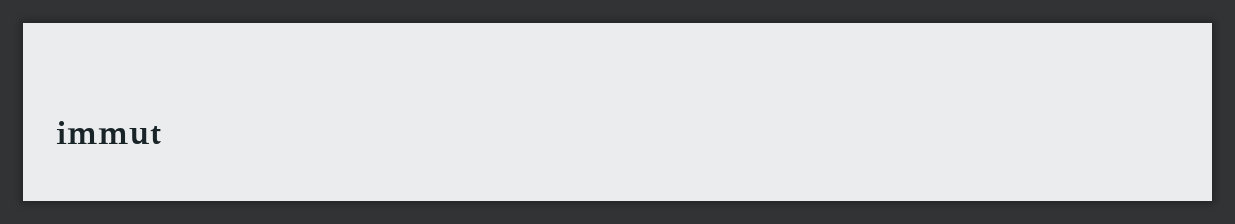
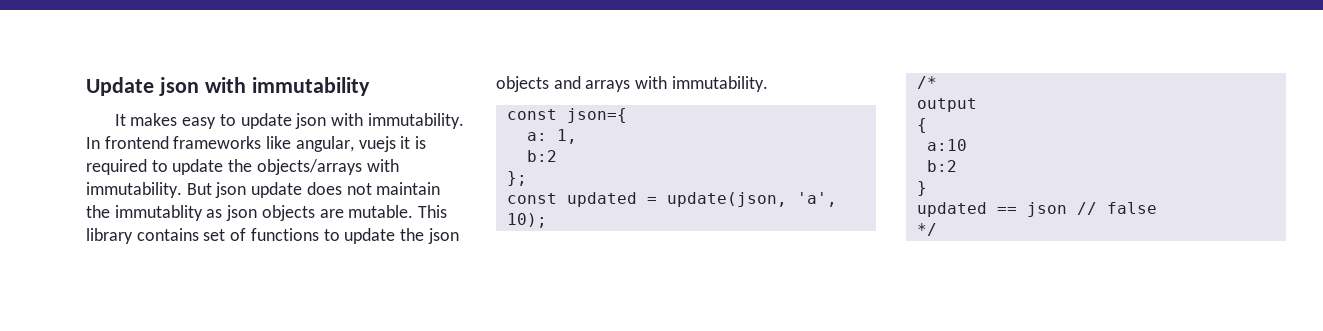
[56,121,161,145] immut -> [86,77,370,96] [114,113,464,129] [86,136,427,152] [86,159,399,175] [86,182,441,198] [86,205,448,221] [86,228,459,244] [496,76,768,92] [506,108,627,123] [526,129,577,144] [526,150,557,162] [506,171,527,186] [506,192,837,207] [506,213,547,228] [916,76,937,89] [916,98,977,112] [916,118,927,133] [926,139,967,151] [926,160,957,172] [916,181,927,196] [916,202,1157,217] [916,223,937,236] Update json with immutability // It makes easy to update json with immutability. In frontend frameworks like angular, vuejs it is required to update the objects/arrays with immutability. But json update does not maintain the immutablity as json objects are mutable. This library contains set of functions to update the json objects and arrays with immutability. // const json={ // a: 1, // b:2 // }; // const updated = update(json, 'a', 10); // /* // output // { // a:10 // b:2 // } // updated == json // false // */

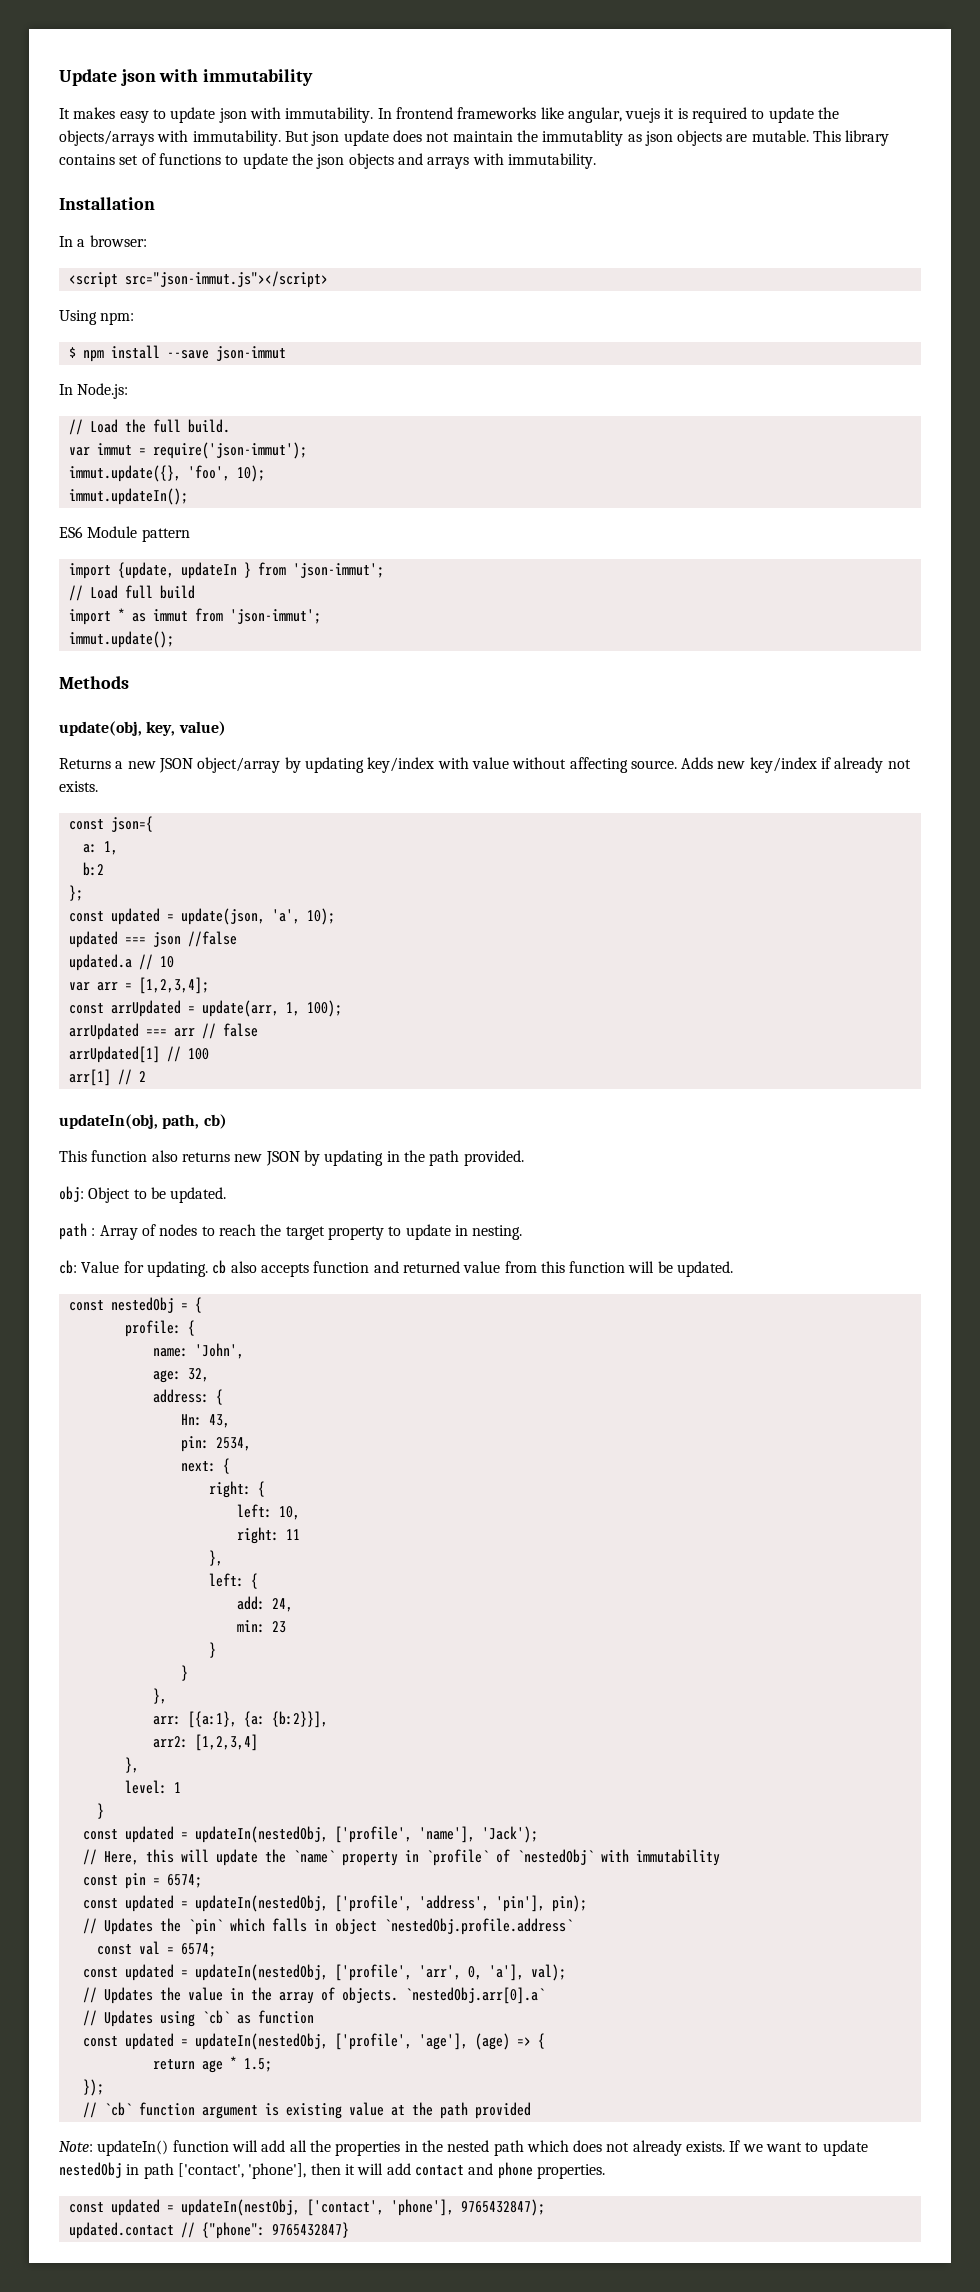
(768, 84) none -> [59,197,155,210] [59,235,147,247] [68,271,328,288] [59,310,135,325] [68,345,286,362] [59,383,129,399] [68,419,230,435] [68,442,307,459] [68,465,265,482] [68,488,188,505] [59,526,190,542] [68,562,384,579] [68,585,195,601] [68,608,321,625] [68,631,174,648] [59,676,129,689] [59,721,226,736] [59,757,911,773] [59,781,98,792] // Installation // In a browser: // <script src="json-immut.js"></script> // Using npm: // $ npm install --save json-immut // In Node.js: // // Load the full build. // var immut = require('json-immut'); // immut.update({}, 'foo', 10); // immut.updateIn(); // ES6 Module pattern // import {update, updateIn } from 'json-immut'; // // Load full build // import * as immut from 'json-immut'; // immut.update(); // Methods // update(obj, key, value) // Returns a new JSON object/array by updating key/index with value without affecting source. Adds new key/index if already not exists.
[916,76,937,89] [916,98,977,112] [916,118,927,133] [926,139,967,151] [926,160,957,172] [916,181,927,196] [916,202,1157,217] [916,223,937,236] /* // output // { // a:10 // b:2 // } // updated == json // false // */ -> [68,931,237,948] [68,954,174,971] [68,977,209,994] [68,1000,342,1017] [68,1023,258,1040] [68,1046,209,1063] [68,1069,146,1086] [59,1114,227,1129] [59,1150,524,1166] [59,1186,227,1203] [59,1223,523,1240] [59,1260,734,1277] [68,1297,202,1313] [124,1320,195,1337] [152,1343,244,1359] [152,1368,209,1383] [152,1389,223,1405] [180,1414,230,1428] [180,1436,251,1452] [180,1458,230,1474] [208,1481,265,1498] [236,1504,300,1520] [236,1527,300,1544] [208,1550,223,1566] [208,1573,258,1589] [236,1596,293,1612] [236,1620,286,1633] [208,1642,216,1658] [180,1665,188,1681] [152,1688,167,1704] [152,1711,328,1728] [152,1734,258,1751] [124,1757,139,1773] [124,1780,181,1794] [96,1803,104,1819] [82,1826,538,1843] [82,1849,720,1866] [82,1873,202,1889] [82,1895,587,1912] [82,1918,573,1935] [96,1941,216,1957] [82,1964,566,1981] [82,1987,545,2004] [82,2010,314,2027] [82,2033,545,2050] [152,2056,272,2073] [82,2079,104,2096] [82,2102,531,2119] [59,2140,868,2156] [59,2162,605,2179] [68,2199,545,2216] [68,2222,349,2239] updated === json //false // updated.a // 10 // var arr = [1,2,3,4]; // const arrUpdated = update(arr, 1, 100); // arrUpdated === arr // false // arrUpdated[1] // 100 // arr[1] // 2 // updateIn(obj, path, cb) // This function also returns new JSON by updating in the path provided. // obj: Object to be updated. // path : Array of nodes to reach the target property to update in nesting. // cb: Value for updating. cb also accepts function and returned value from this function will be updated. // const nestedObj = { // profile: { // name: 'John', // age: 32, // address: { // Hn: 43, // pin: 2534, // next: { // right: { // left: 10, // right: 11 // }, // left: { // add: 24, // min: 23 // } // } // }, // arr: [{a:1}, {a: {b:2}}], // arr2: [1,2,3,4] // }, // level: 1 // } // const updated = updateIn(nestedObj, ['profile', 'name'], 'Jack'); // // Here, this will update the `name` property in `profile` of `nestedObj` with immutability // const pin = 6574; // const updated = updateIn(nestedObj, ['profile', 'address', 'pin'], pin); // // Updates the `pin` which falls in object `nestedObj.profile.address` // const val = 6574; // const updated = updateIn(nestedObj, ['profile', 'arr', 0, 'a'], val); // // Updates the value in the array of objects. `nestedObj.arr[0].a` // // Updates using `cb` as function // const updated = updateIn(nestedObj, ['profile', 'age'], (age) => { // return age * 1.5; // }); // // `cb` function argument is existing value at the path provided // Note: updateIn() function will add all the properties in the nested path which does not already exists. If we want to update nestedObj in path ['contact', 'phone'], then it will add contact and phone properties. // const updated = updateIn(nestObj, ['contact', 'phone'], 9765432847); // updated.contact // {"phone": 9765432847}

